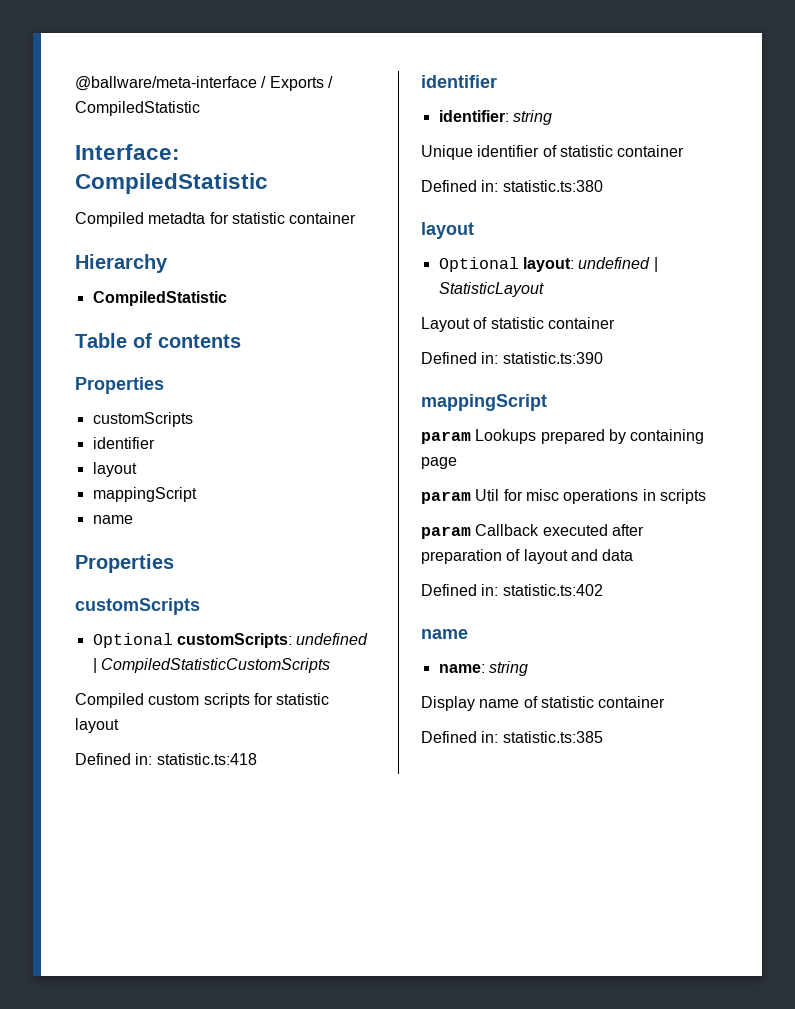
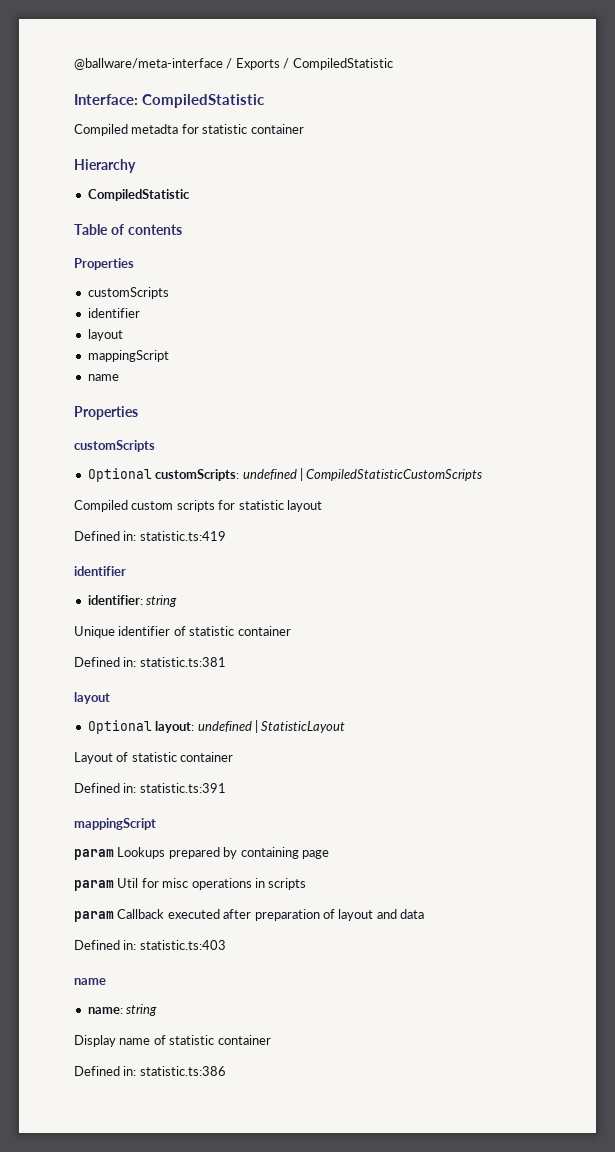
[156,753,257,765] statistic.ts:418 -> [139,531,226,541] statistic.ts:419
[502,180,603,192] statistic.ts:380 -> [139,657,226,667] statistic.ts:381
[502,352,603,364] statistic.ts:390 -> [139,783,226,793] statistic.ts:391
[502,584,603,596] statistic.ts:402 -> [139,940,226,950] statistic.ts:403
[502,731,603,743] statistic.ts:385 -> [139,1066,226,1076] statistic.ts:386

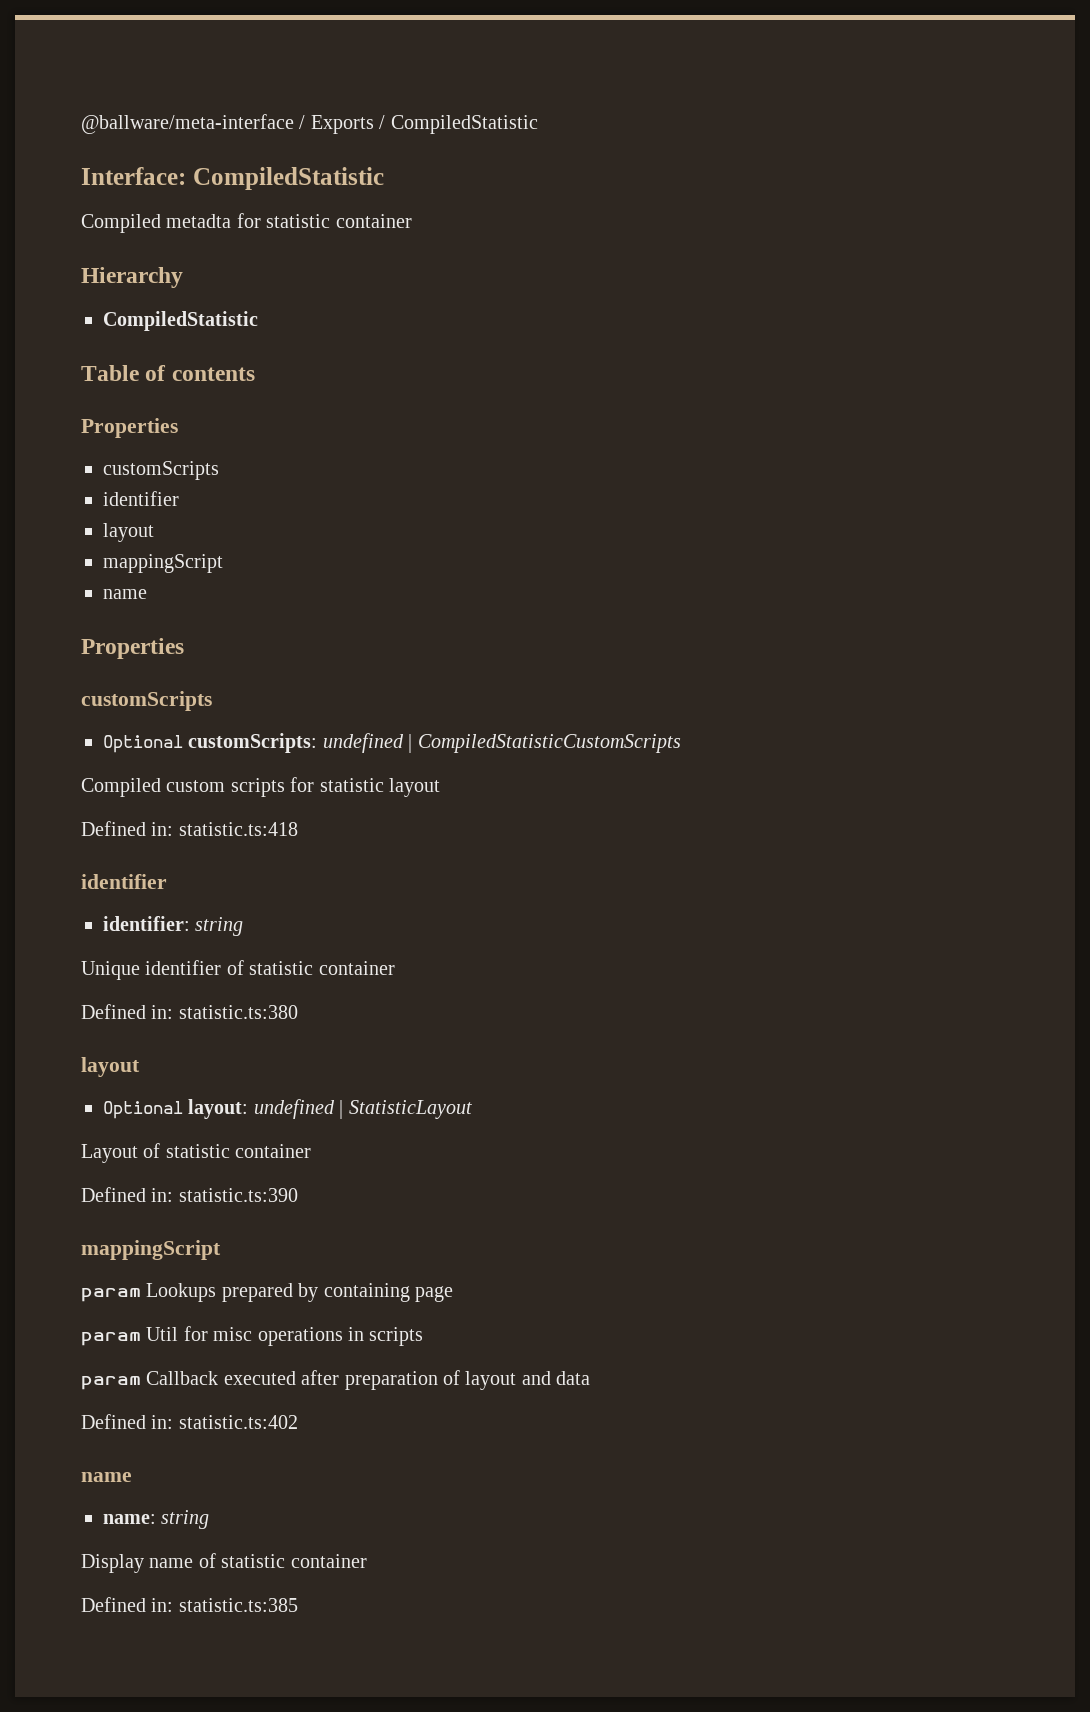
[139,531,226,541] statistic.ts:419 -> [178,822,298,836] statistic.ts:418
[139,657,226,667] statistic.ts:381 -> [178,1005,298,1019] statistic.ts:380
[139,783,226,793] statistic.ts:391 -> [178,1188,298,1202] statistic.ts:390
[139,940,226,950] statistic.ts:403 -> [178,1415,298,1429] statistic.ts:402
[139,1066,226,1076] statistic.ts:386 -> [178,1598,298,1612] statistic.ts:385

